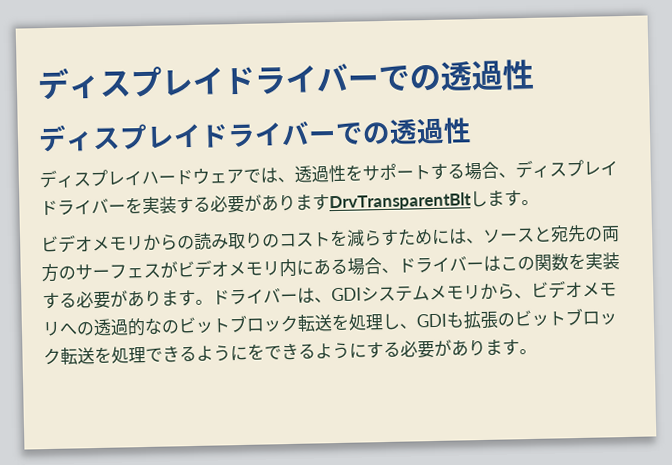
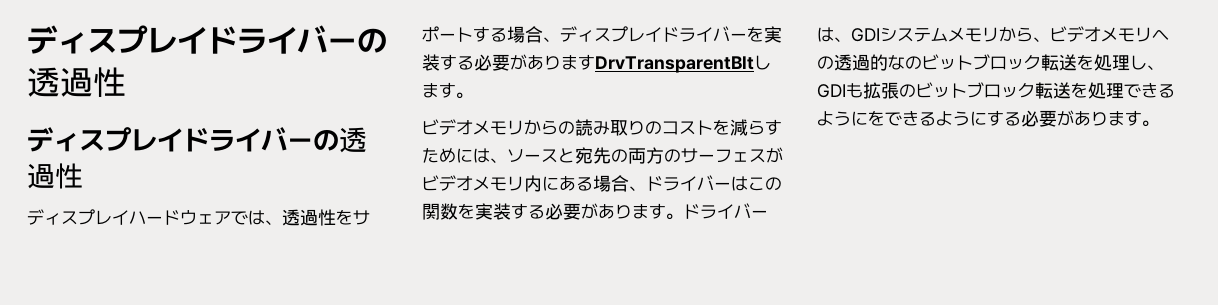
[37,63,411,101] ディスプレイドライバーで -> [27,25,357,54] ディスプレイドライバー
[335,122,364,145] で -> (313, 144) none

